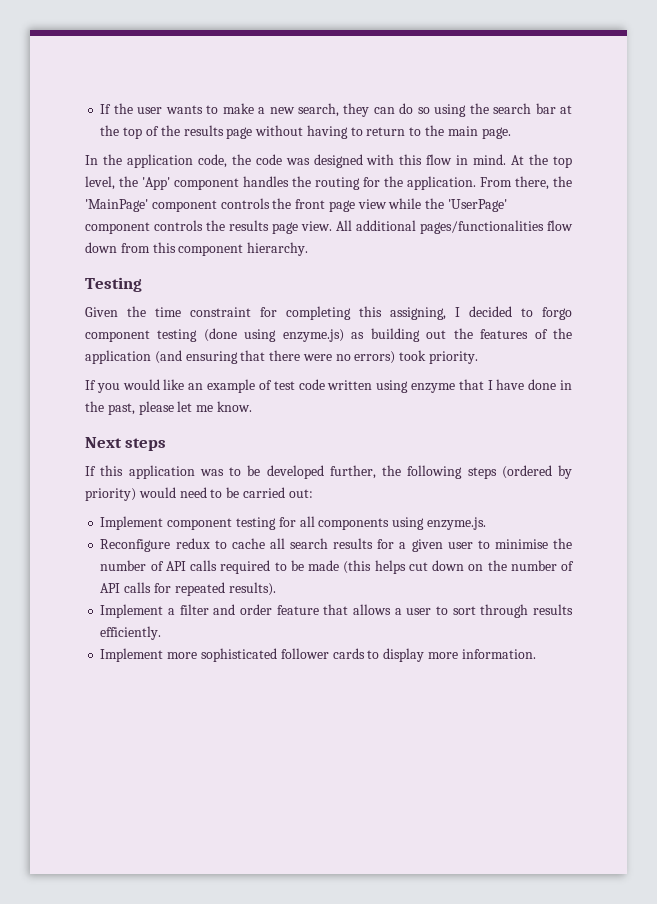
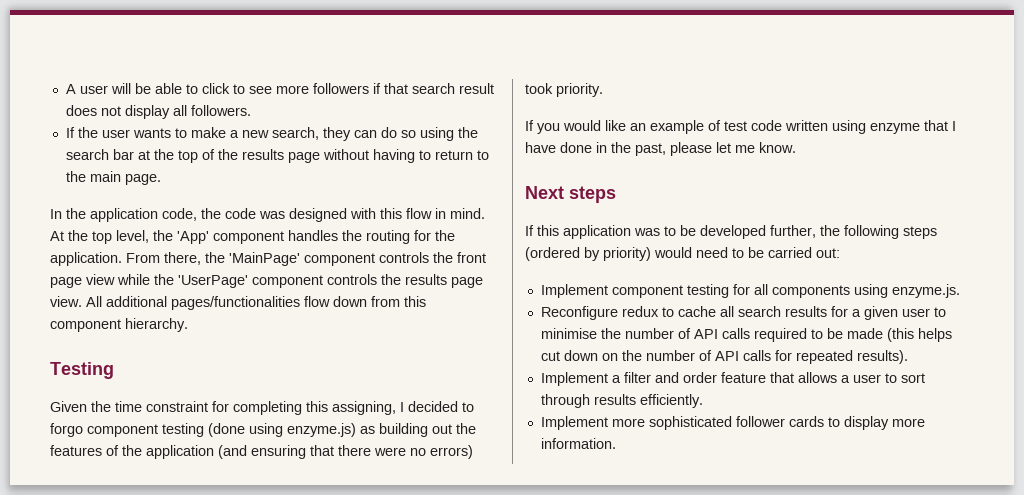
(100, 109) none -> [65,83,494,94] [65,105,251,119] A user will be able to click to see more followers if that search result does not display all followers. //

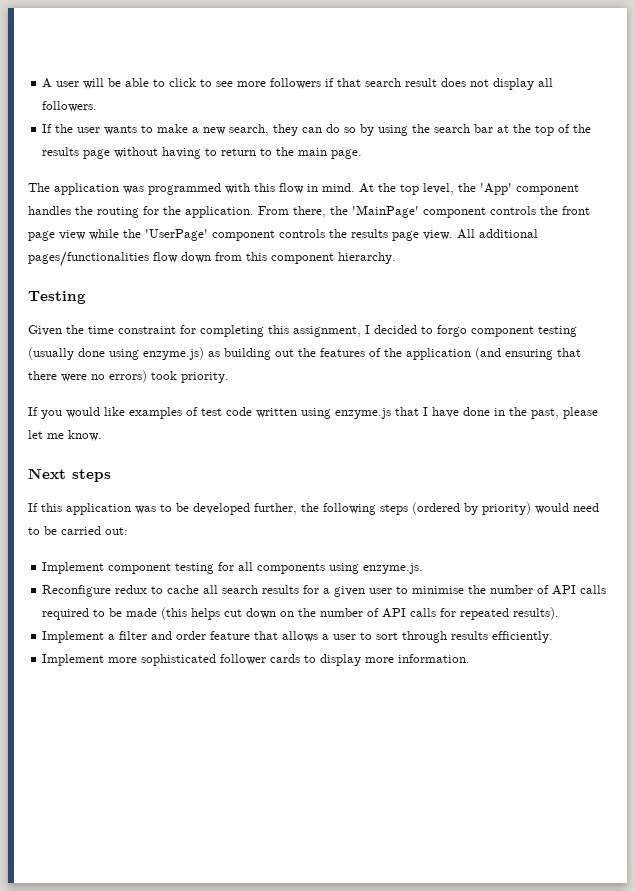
(416, 134) none -> [360,124,375,136] by
[50,208,347,222] In the application code, the code was designed -> [28,183,221,195] The application was programmed
[332,401,396,415] assigning, -> [293,326,361,337] assignment,
[208,423,245,437] (done -> [28,347,105,360] (usually done
[630,120,704,134] an example -> [129,407,182,419] examples
[870,123,920,134] enzyme -> [335,408,391,419] enzyme.js

